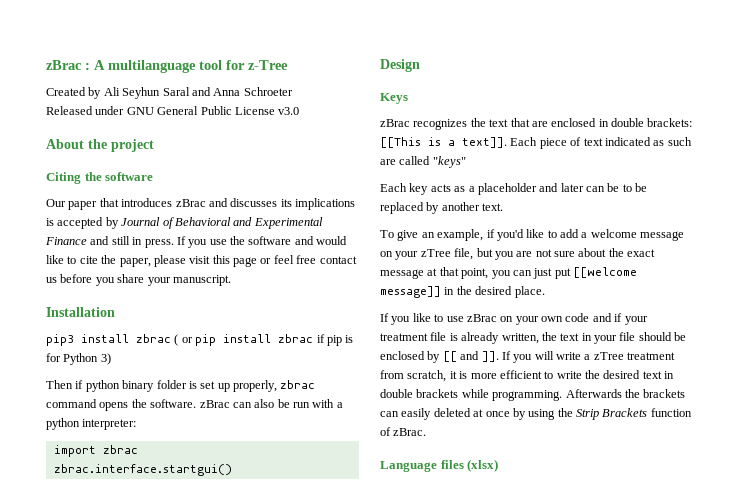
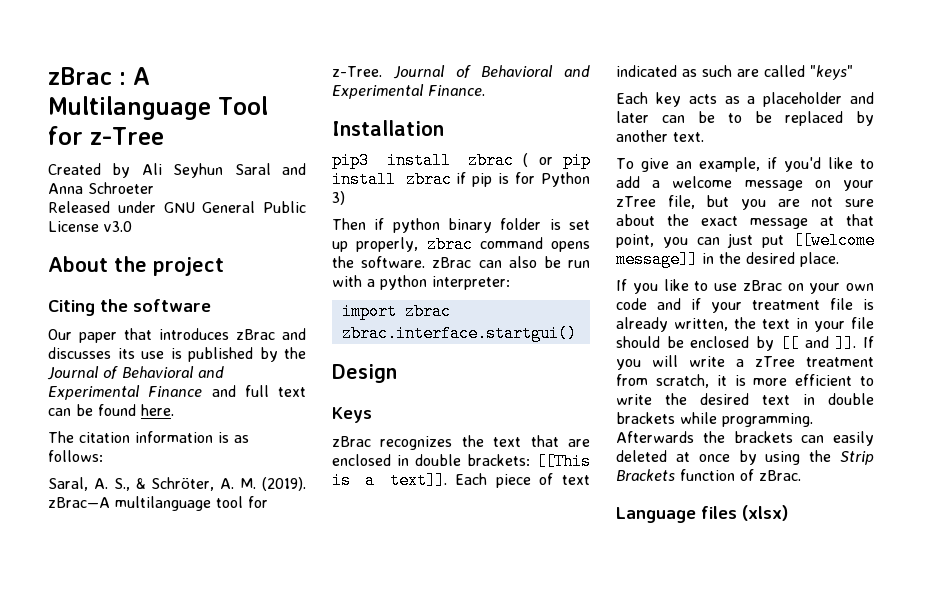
[108,60,222,73] multilanguage tool -> [48,96,268,120] Multilanguage Tool
[295,198,355,210] [46,217,119,229] implications is accepted by -> [141,347,306,362] use is published by the
[111,236,348,248] [46,255,357,267] [46,274,231,286] still in press. If you use the software and would like to cite the paper, please visit this page or feel free contact us before you share your manuscript. -> [244,385,306,397] [48,404,174,416] [48,431,249,443] [48,450,103,462] [48,477,306,491] [48,496,268,511] [332,65,590,79] [332,84,485,99] full text can be found here. // The citation information is as follows: // Saral, A. S., & Schröter, A. M. (2019). zBrac—A multilanguage tool for z-Tree. Journal of Behavioral and Experimental Finance.

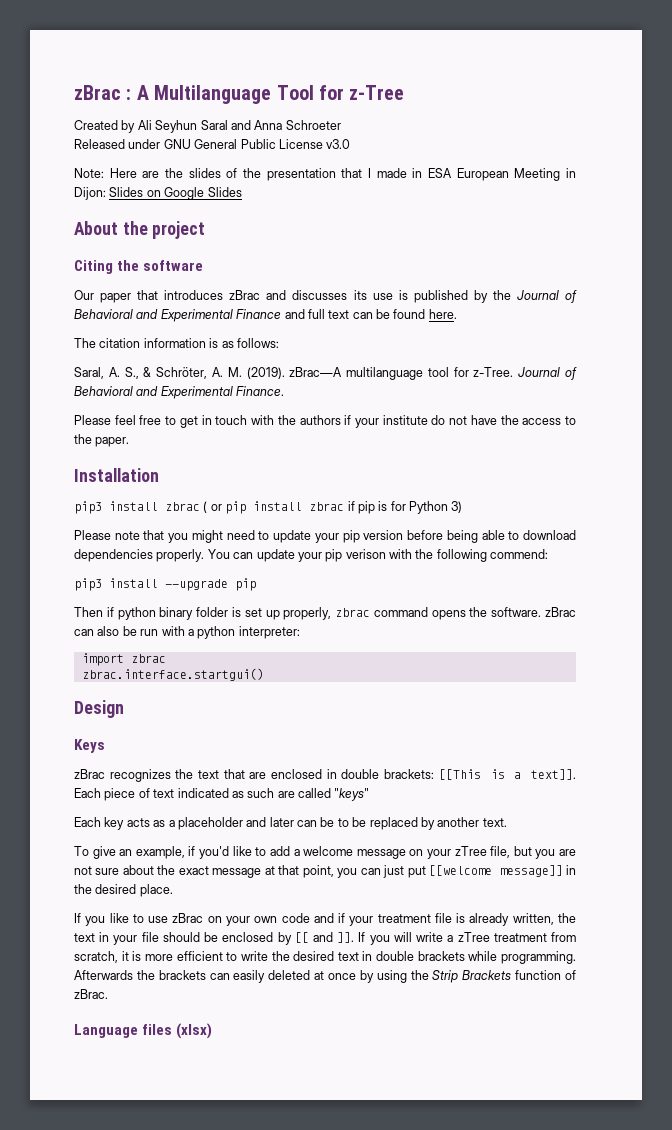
(132, 226) none -> [74,168,577,181] [74,187,242,200] // Note: Here are the slides of the presentation that I made in ESA European Meeting in Dijon: Slides on Google Slides
(485, 90) none -> [74,415,577,428] [74,434,130,447] // Please feel free to get in touch with the authors if your institute do not have the access to the paper.
(345, 198) none -> [74,530,576,543] [74,549,549,562] [74,578,256,591] // Please note that you might need to update your pip version before being able to download dependencies properly. You can update your pip verison with the following commend: // pip3 install --upgrade pip

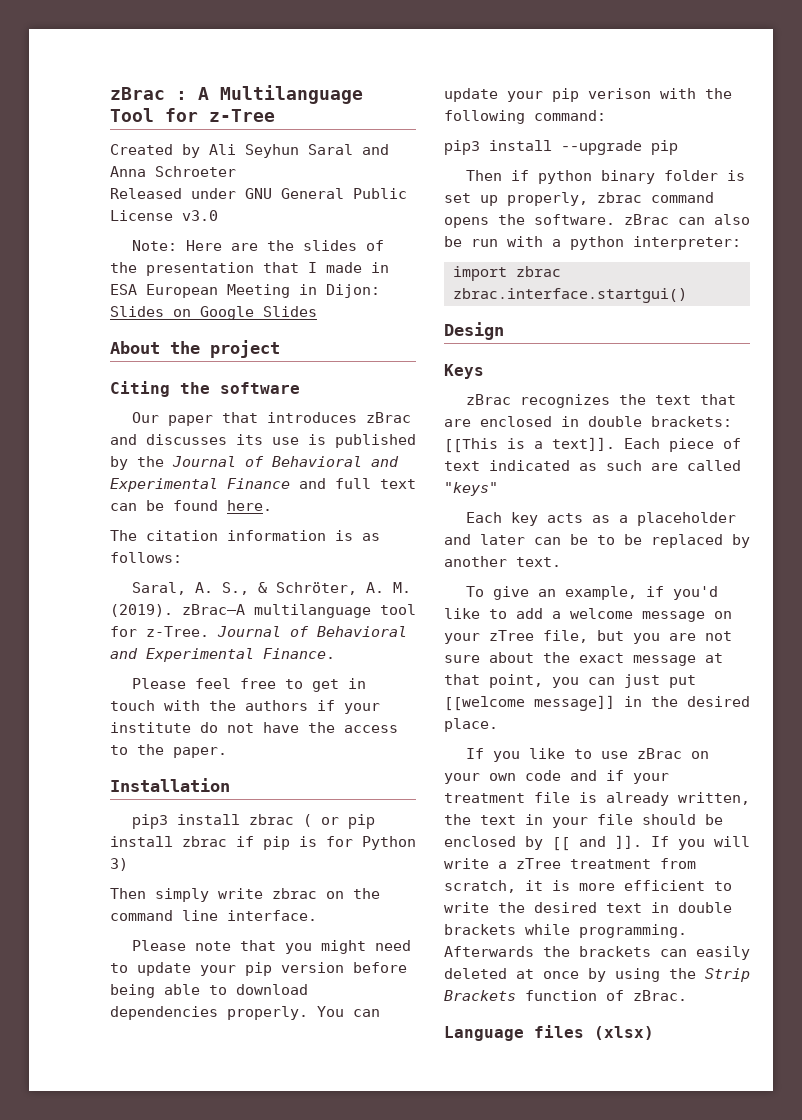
(463, 507) none -> [110,888,380,902] [110,910,317,921] // Then simply write zbrac on the command line interface.
[490,549,549,559] commend: -> [534,110,606,121] command:

